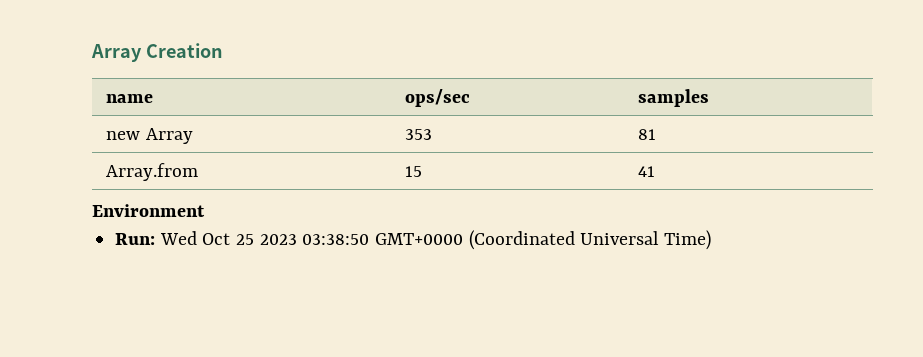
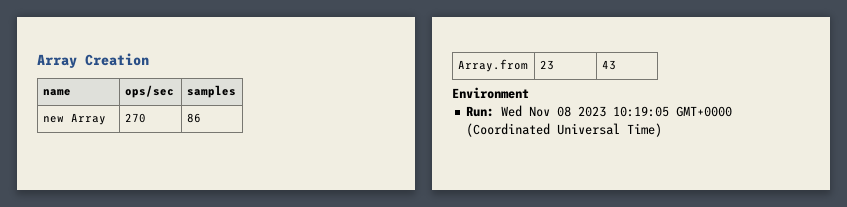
[405,129,433,140] [638,129,657,140] 353 | 81 -> [124,113,146,123] [186,113,201,123] 270 | 86
[405,166,423,177] [638,166,656,177] 15 | 41 -> [539,60,554,70] [601,60,616,70] 23 | 43
[202,233,370,245] Oct 25 2023 03:38:50 -> [529,106,670,117] Nov 08 2023 10:19:05

